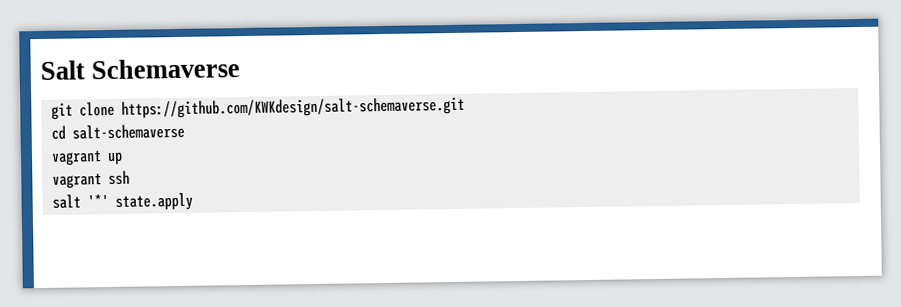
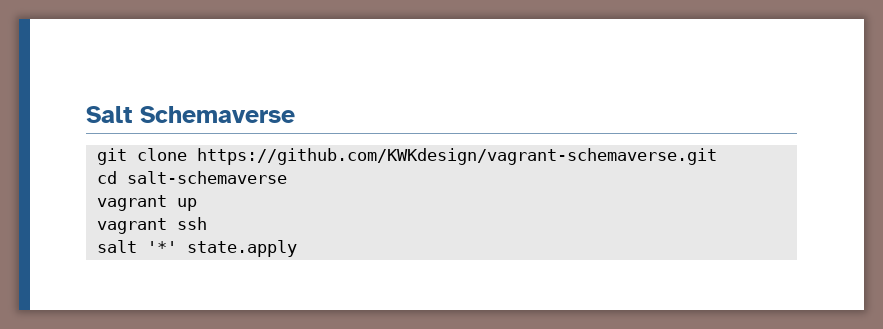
[121,96,466,119] https://github.com/KWKdesign/salt-schemaverse.git -> [196,148,717,165] https://github.com/KWKdesign/vagrant-schemaverse.git

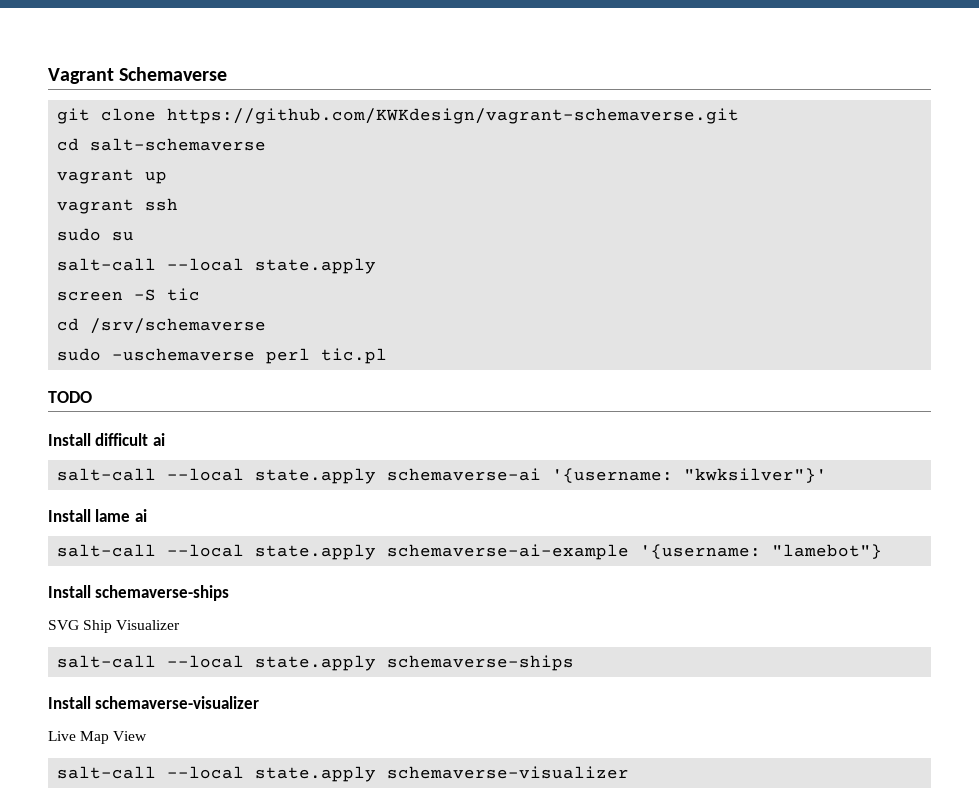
[86,106,132,123] Salt -> [48,68,114,84] Vagrant
[96,240,297,257] salt '*' state.apply -> [57,228,135,241] [57,258,377,274] [57,288,201,301] [57,318,267,334] [57,348,388,364] [48,391,92,403] [48,433,165,446] [57,468,828,484] [48,509,147,522] [57,544,883,560] [48,585,230,601] [48,620,181,633] [57,655,575,671] [48,696,260,709] [48,731,148,744] [57,766,630,782] sudo su // salt-call --local state.apply // screen -S tic // cd /srv/schemaverse // sudo -uschemaverse perl tic.pl // TODO // Install difficult ai // salt-call --local state.apply schemaverse-ai '{username: "kwksilver"}' // Install lame ai // salt-call --local state.apply schemaverse-ai-example '{username: "lamebot"} // Install schemaverse-ships // SVG Ship Visualizer // salt-call --local state.apply schemaverse-ships // Install schemaverse-visualizer // Live Map View // salt-call --local state.apply schemaverse-visualizer

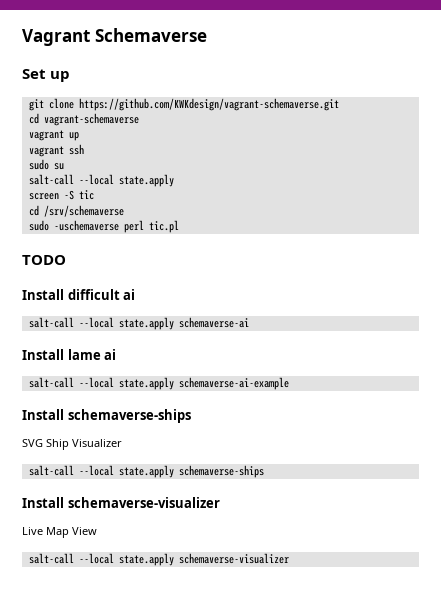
(228, 74) none -> [22,69,71,82] // Set up
[90,138,267,151] salt-schemaverse -> [43,113,139,126] vagrant-schemaverse
[552,468,828,483] '{username: "kwksilver"}' -> (249, 322) none
[640,544,883,559] '{username: "lamebot"} -> (289, 383) none

